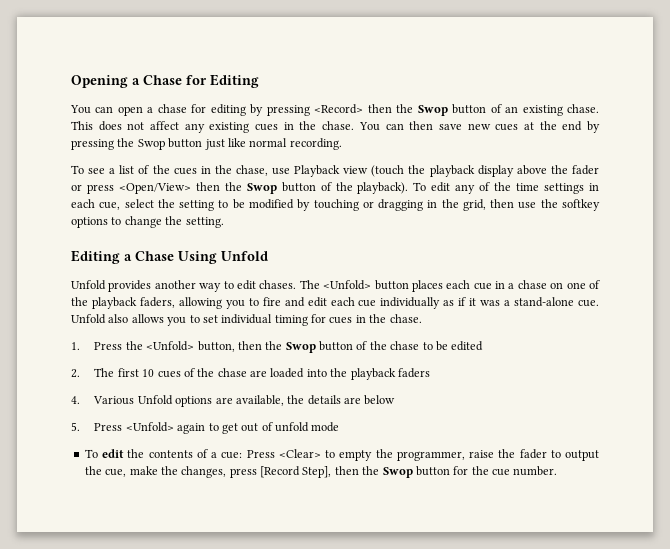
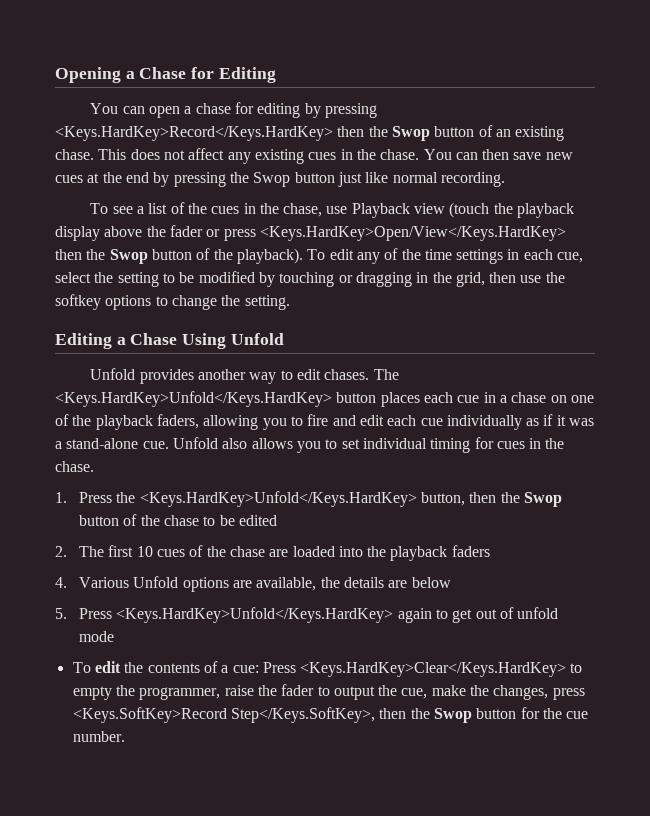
[314,104,364,114] <Record> -> [55,126,333,141] <Keys.HardKey>Record</Keys.HardKey>
[118,183,191,194] <Open/View> -> [259,226,566,241] <Keys.HardKey>Open/View</Keys.HardKey>
[323,280,372,290] <Unfold> -> [55,391,332,407] <Keys.HardKey>Unfold</Keys.HardKey>
[146,341,195,351] <Unfold> -> [139,491,417,507] <Keys.HardKey>Unfold</Keys.HardKey>
[125,422,174,432] <Unfold> -> [116,607,394,623] <Keys.HardKey>Unfold</Keys.HardKey>
[278,449,321,458] <Clear> -> [300,662,567,677] <Keys.HardKey>Clear</Keys.HardKey>
[260,466,332,478] [Record Step], -> [72,707,375,723] <Keys.SoftKey>Record Step</Keys.SoftKey>,

